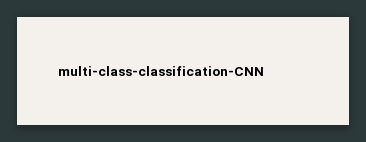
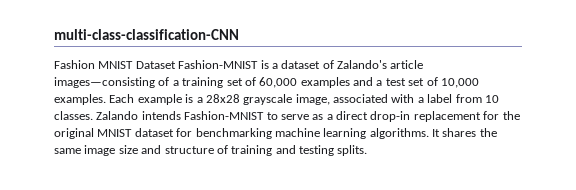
(264, 71) none -> [54,60,424,69] [54,77,479,88] [54,94,499,105] [54,111,520,122] [54,128,497,139] [54,145,368,156] // Fashion MNIST Dataset Fashion-MNIST is a dataset of Zalando's article images—consisting of a training set of 60,000 examples and a test set of 10,000 examples. Each example is a 28x28 grayscale image, associated with a label from 10 classes. Zalando intends Fashion-MNIST to serve as a direct drop-in replacement for the original MNIST dataset for benchmarking machine learning algorithms. It shares the same image size and structure of training and testing splits.

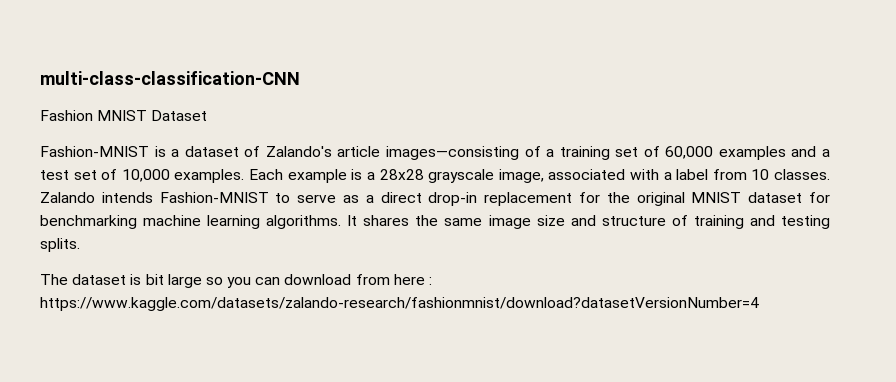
(176, 65) none -> (208, 115) //
(368, 150) none -> [40,274,433,288] [40,297,759,311] // The dataset is bit large so you can download from here : https://www.kaggle.com/datasets/zalando-research/fashionmnist/download?datasetVersionNumber=4

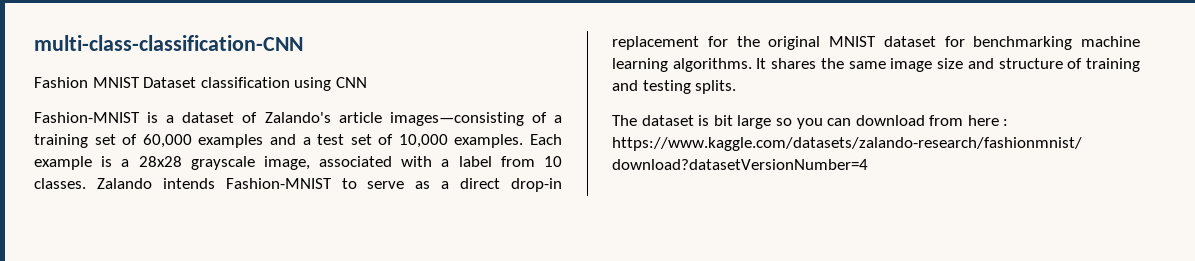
(208, 115) none -> [200,77,367,91] classification using CNN

